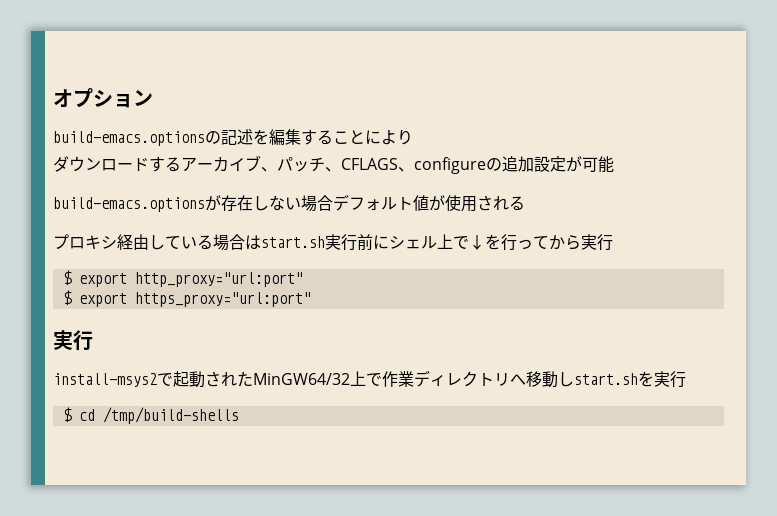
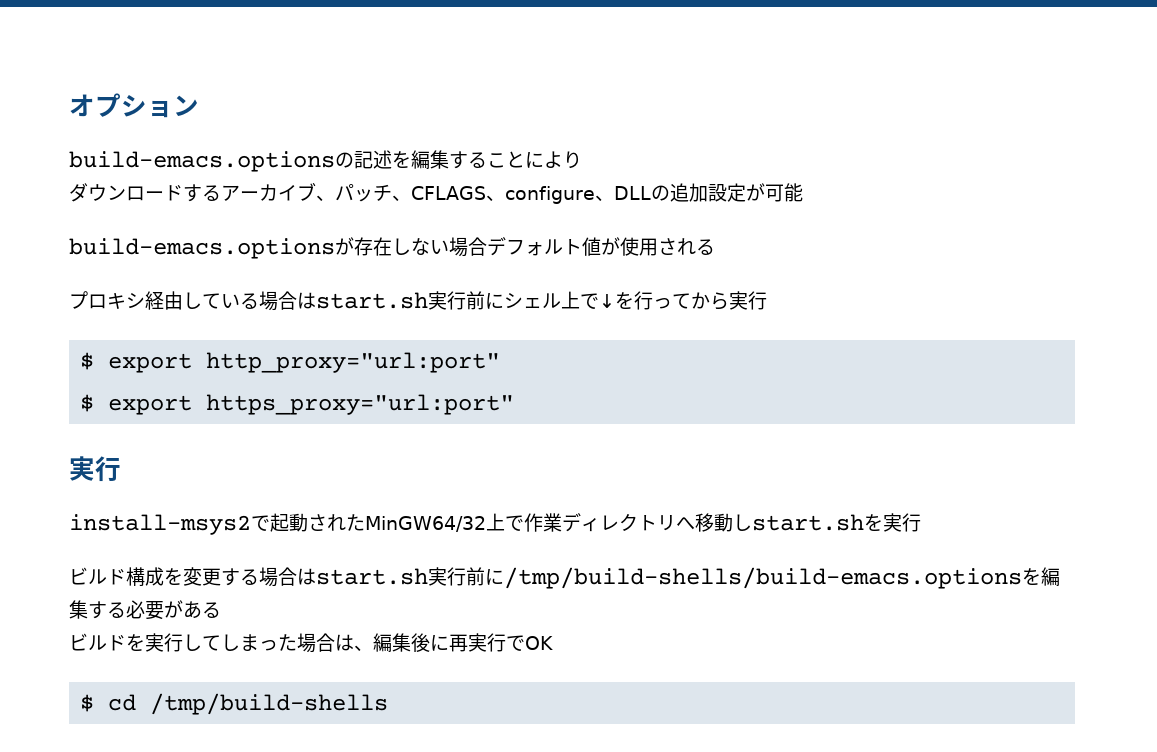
(486, 165) none -> [595,186,651,201] 、DLL
(686, 379) none -> [69,567,1060,589] [69,600,221,620] [69,633,553,653] // ビルド構成を変更する場合はstart.sh実行前に/tmp/build-shells/build-emacs.optionsを編集する必要がある // ビルドを実行してしまった場合は、編集後に再実行でOK

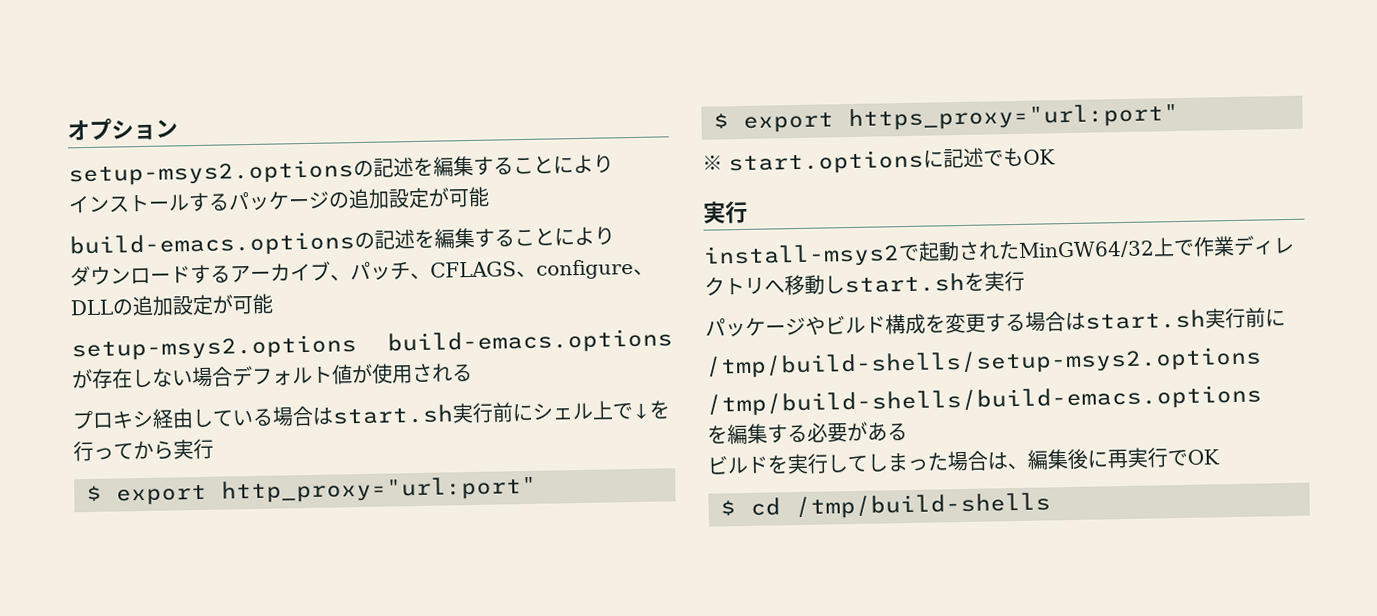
(199, 105) none -> [68,154,614,187] [68,186,490,214] // setup-msys2.optionsの記述を編集することにより // インストールするパッケージの追加設定が可能
(803, 192) none -> [71,334,357,362] setup-msys2.options
(515, 404) none -> [702,147,1056,176] // ※ start.optionsに記述でもOK
(921, 522) none -> [705,316,826,338] パッケージや
(504, 577) none -> [705,346,1262,379] // /tmp/build-shells/setup-msys2.options //
(1022, 578) none -> (1262, 400) //

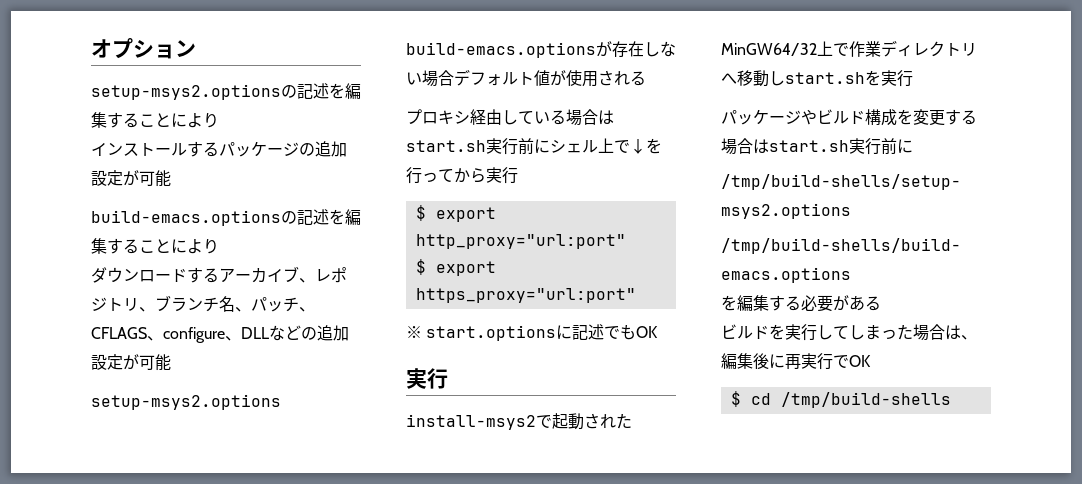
(351, 277) none -> [315,267,347,283] [91,295,251,312] レポジトリ、ブランチ名、
(114, 307) none -> [269,325,301,341] など

